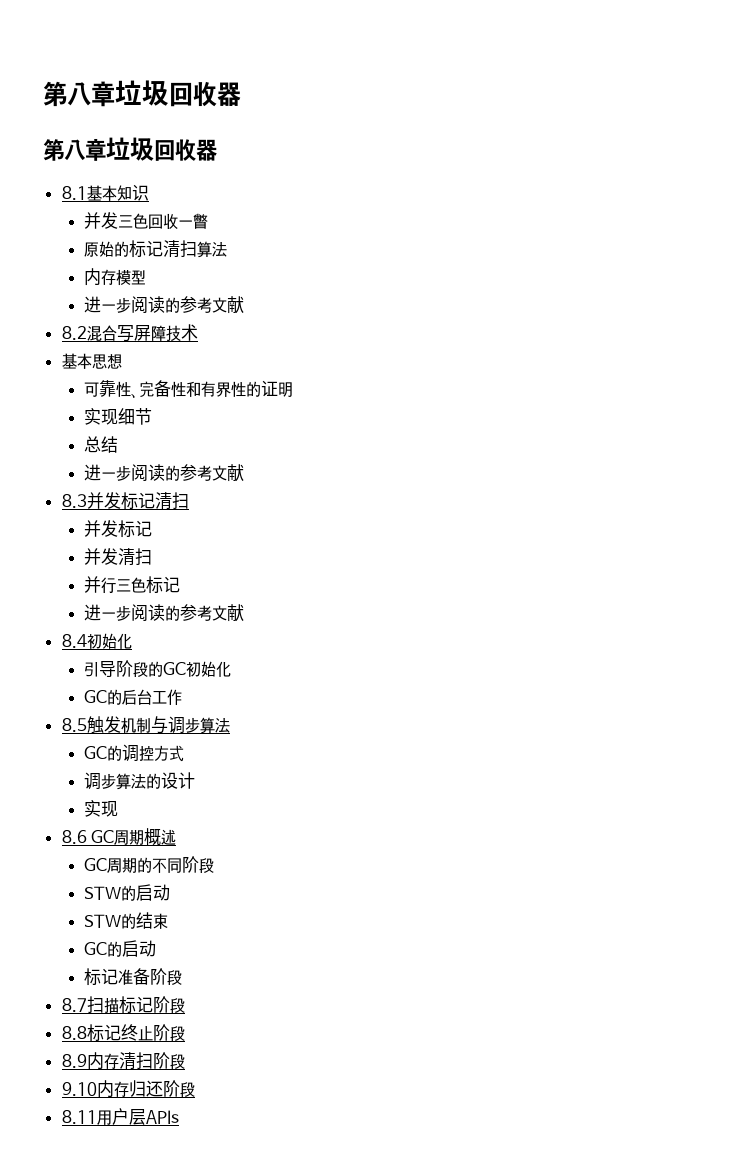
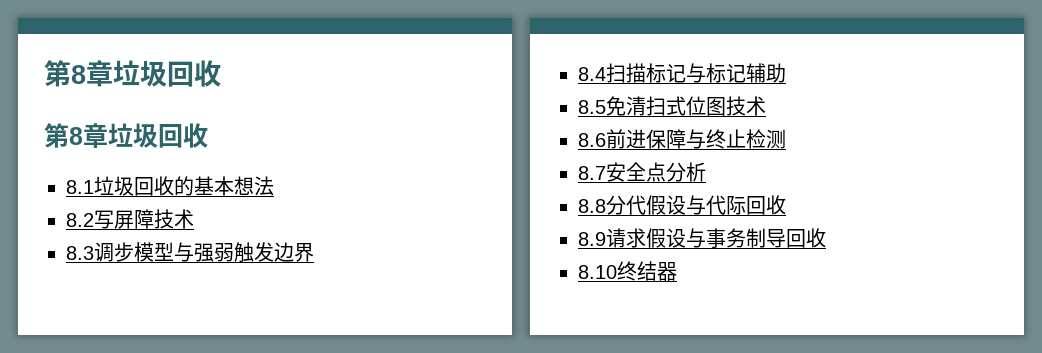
[43,80,241,107] [43,137,217,161] 第八章垃圾回收器 // 第八章垃圾回收器 -> [44,60,221,87] [44,123,208,148] 第8章垃圾回收 // 第8章垃圾回收
[86,184,149,201] [84,212,209,229] [84,240,228,258] [84,268,147,286] [84,296,245,314] 基本知识 // 并发三色回收一瞥 // 原始的标记清扫算法 // 内存模型 // 进一步阅读的参考文献 -> [94,176,274,196] 垃圾回收的基本想法
[86,325,117,341] 混合 -> (94, 220) none
[61,353,122,369] [84,380,294,399] [84,408,153,425] [84,436,119,453] [84,464,245,482] [61,492,189,510] [84,520,153,538] [84,548,153,566] [84,576,181,594] [84,604,245,622] [61,633,132,649] [84,660,232,677] [84,689,183,706] [61,716,230,734] [84,744,185,762] [84,772,196,790] [84,800,119,817] [61,828,177,846] [84,856,215,873] [84,884,171,901] [84,912,169,929] [84,940,157,957] [84,968,183,986] [61,996,185,1014] [61,1024,185,1042] [61,1052,185,1070] [61,1080,195,1098] [61,1108,179,1125] 基本思想 // 可靠性、完备性和有界性的证明 // 实现细节 // 总结 // 进一步阅读的参考文献 // 8.3并发标记清扫 // 并发标记 // 并发清扫 // 并行三色标记 // 进一步阅读的参考文献 // 8.4初始化 // 引导阶段的GC初始化 // GC的后台工作 // 8.5触发机制与调步算法 // GC的调控方式 // 调步算法的设计 // 实现 // 8.6 GC周期概述 // GC周期的不同阶段 // STW的启动 // STW的结束 // GC的启动 // 标记准备阶段 // 8.7扫描标记阶段 // 8.8标记终止阶段 // 8.9内存清扫阶段 // 9.10内存归还阶段 // 8.11用户层APIs -> [66,242,314,263] [578,63,786,83] [578,96,766,116] [578,129,786,149] [578,162,706,182] [578,195,786,215] [578,228,826,248] [578,261,677,281] 8.3调步模型与强弱触发边界 // 8.4扫描标记与标记辅助 // 8.5免清扫式位图技术 // 8.6前进保障与终止检测 // 8.7安全点分析 // 8.8分代假设与代际回收 // 8.9请求假设与事务制导回收 // 8.10终结器

